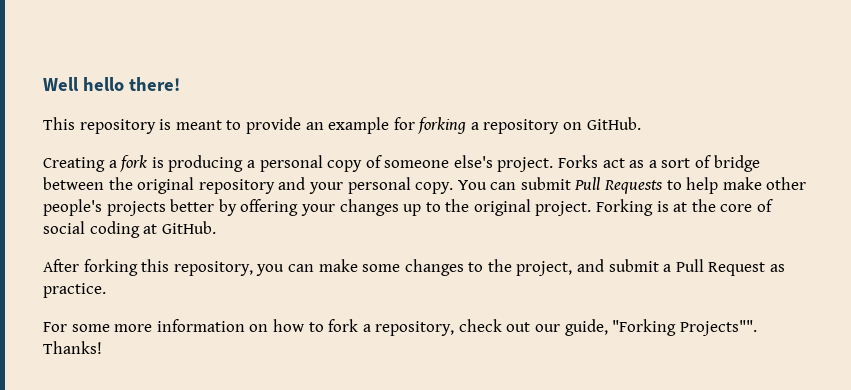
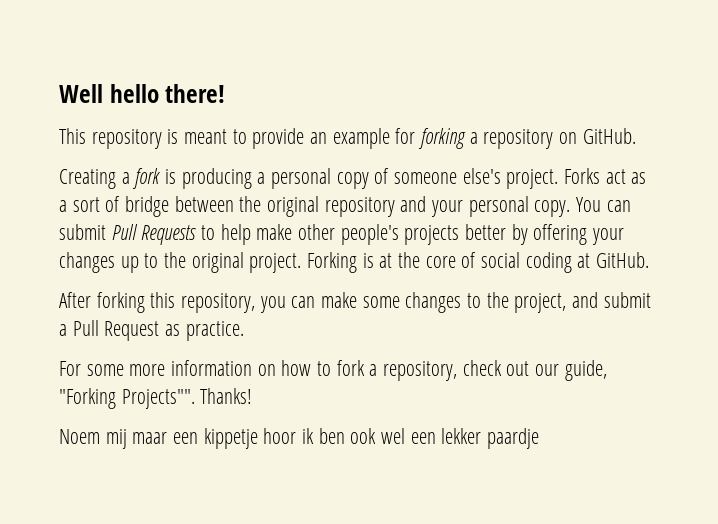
(102, 347) none -> [59,428,540,449] // Noem mij maar een kippetje hoor ik ben ook wel een lekker paardje

